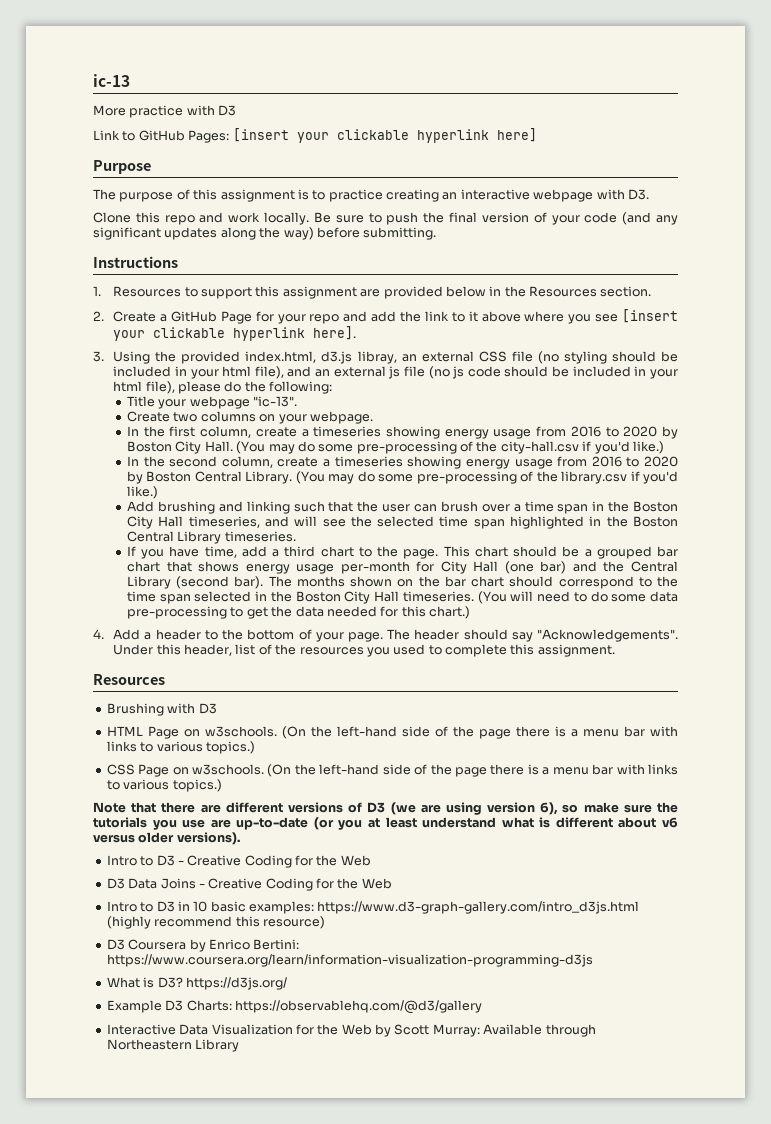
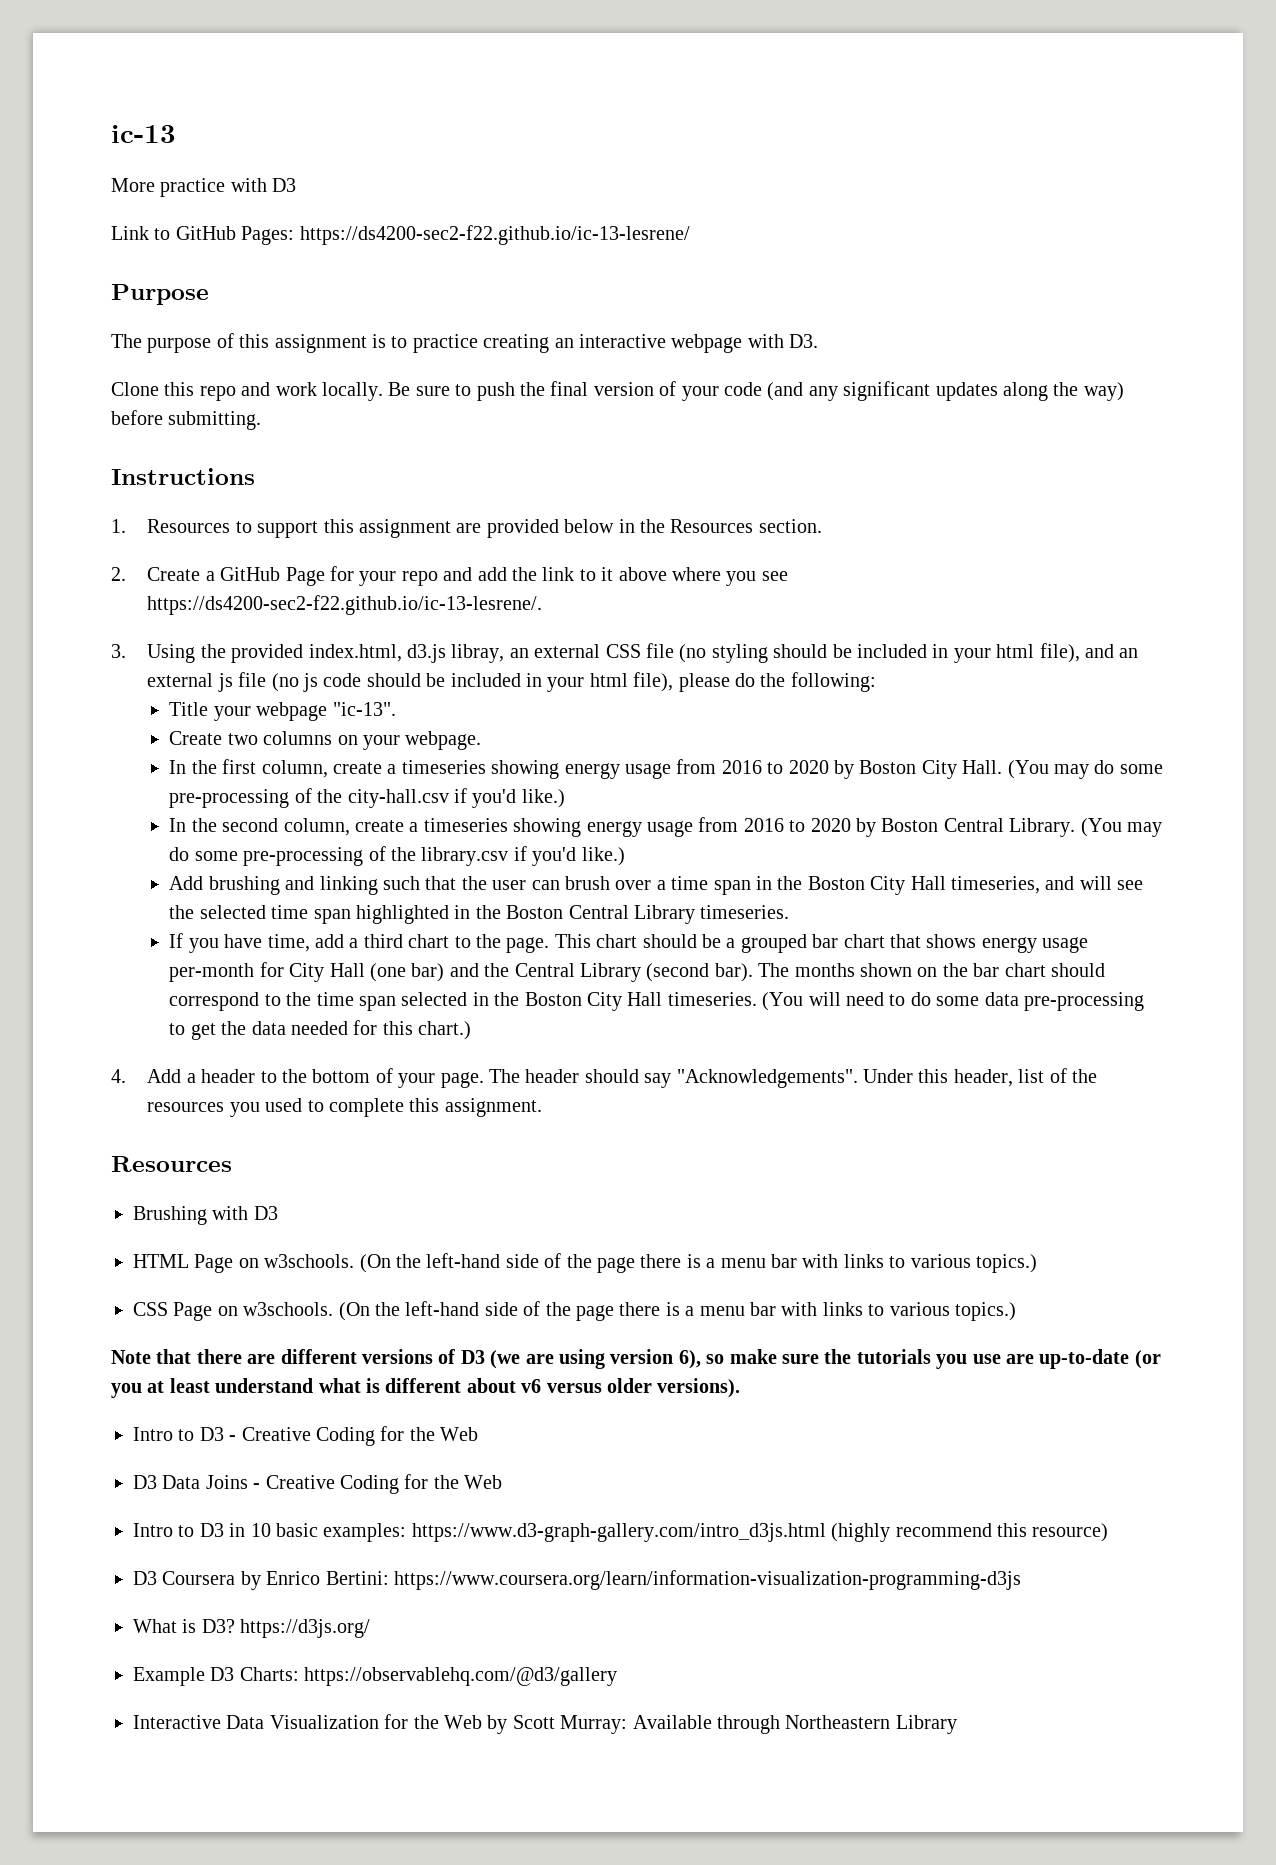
[232,128,537,143] [insert your clickable hyperlink here] -> [299,225,690,245] https://ds4200-sec2-f22.github.io/ic-13-lesrene/
[621,309,678,323] [113,326,357,341] [insert your clickable hyperlink here]. -> [147,595,543,615] https://ds4200-sec2-f22.github.io/ic-13-lesrene/.

